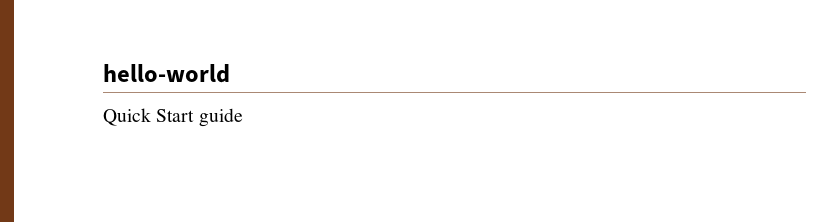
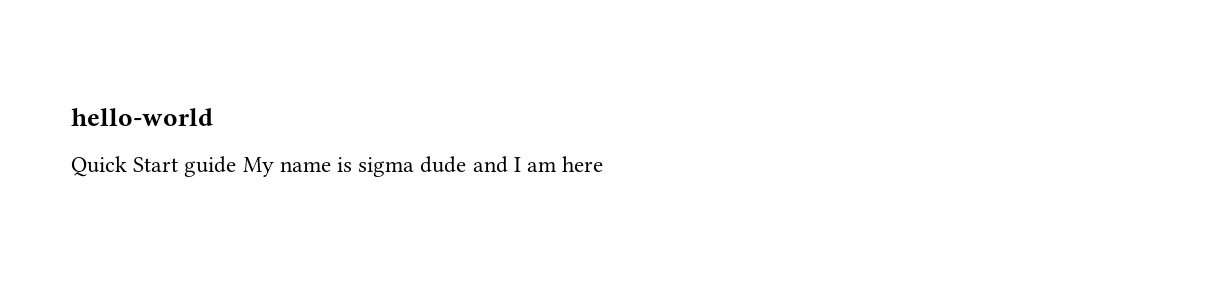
(243, 117) none -> [242,156,604,177] My name is sigma dude and I am here

